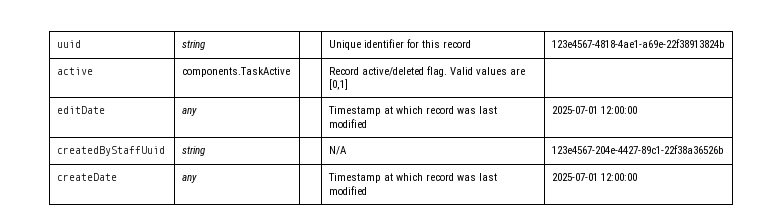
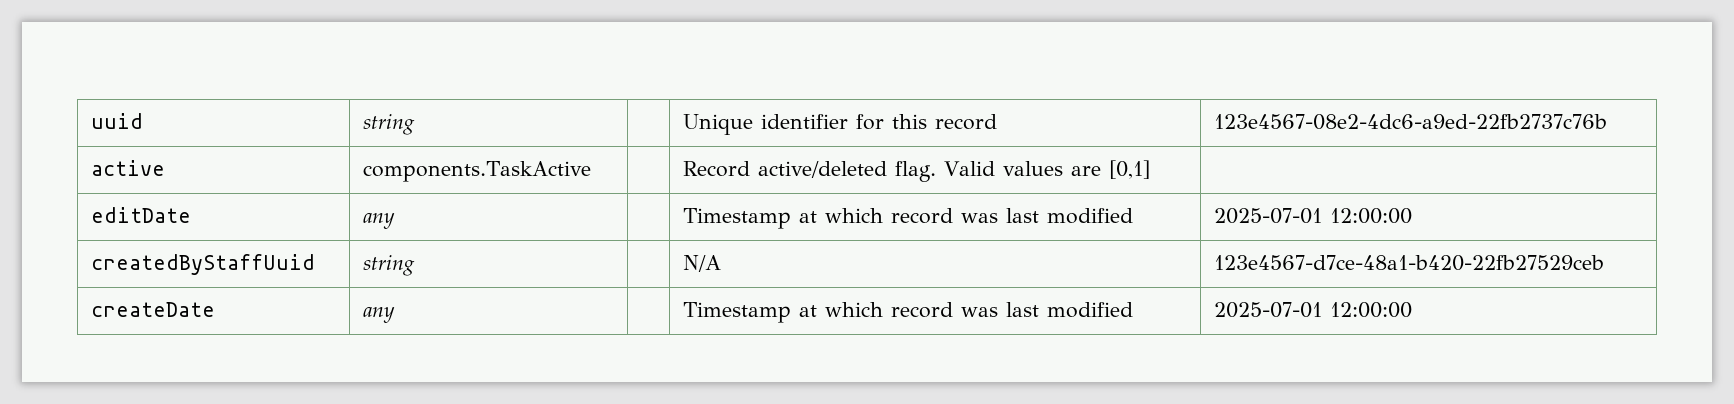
[552,39,725,48] 123e4567-4818-4ae1-a69e-22f38913824b -> [1214,114,1608,130] 123e4567-08e2-4dc6-a9ed-22fb2737c76b
[552,145,724,154] 123e4567-204e-4427-89c1-22f38a36526b -> [1214,255,1605,271] 123e4567-d7ce-48a1-b420-22fb27529ceb

